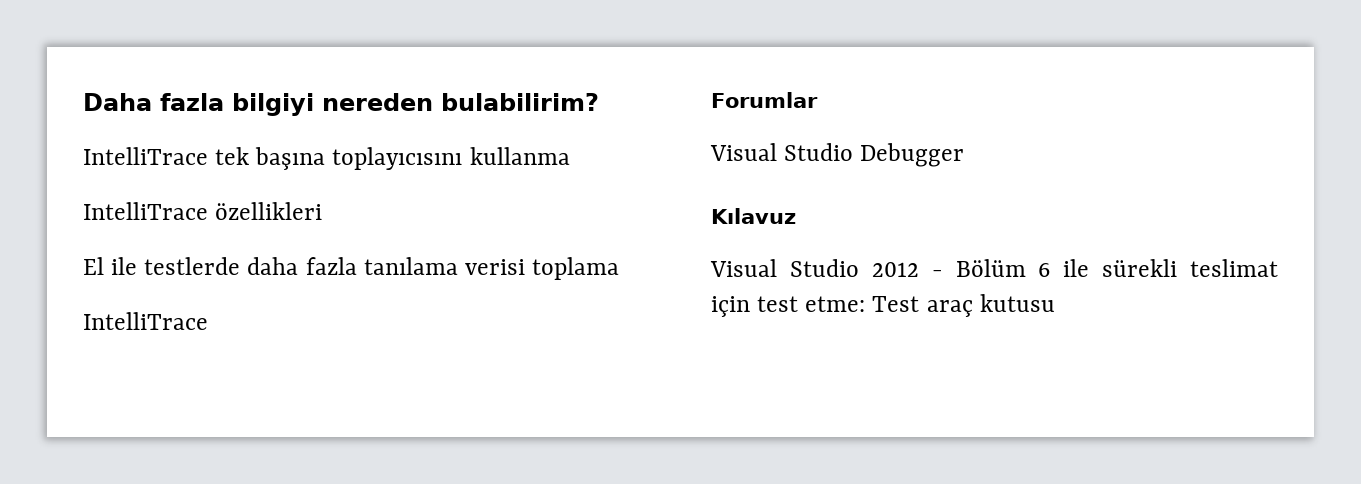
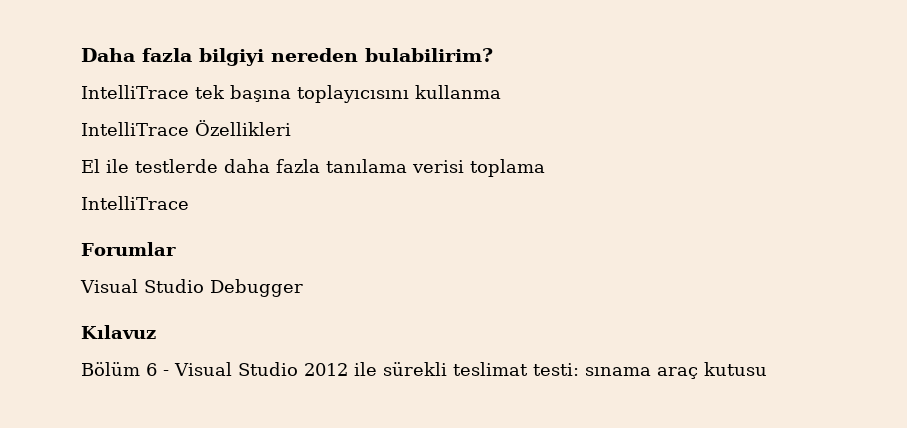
[215,202,323,220] özellikleri -> [195,120,291,136] Özellikleri
[710,259,1278,277] [711,296,920,317] Visual Studio 2012 - Bölüm 6 ile sürekli teslimat için test etme: Test -> [81,362,651,376] Bölüm 6 - Visual Studio 2012 ile sürekli teslimat testi: sınama

